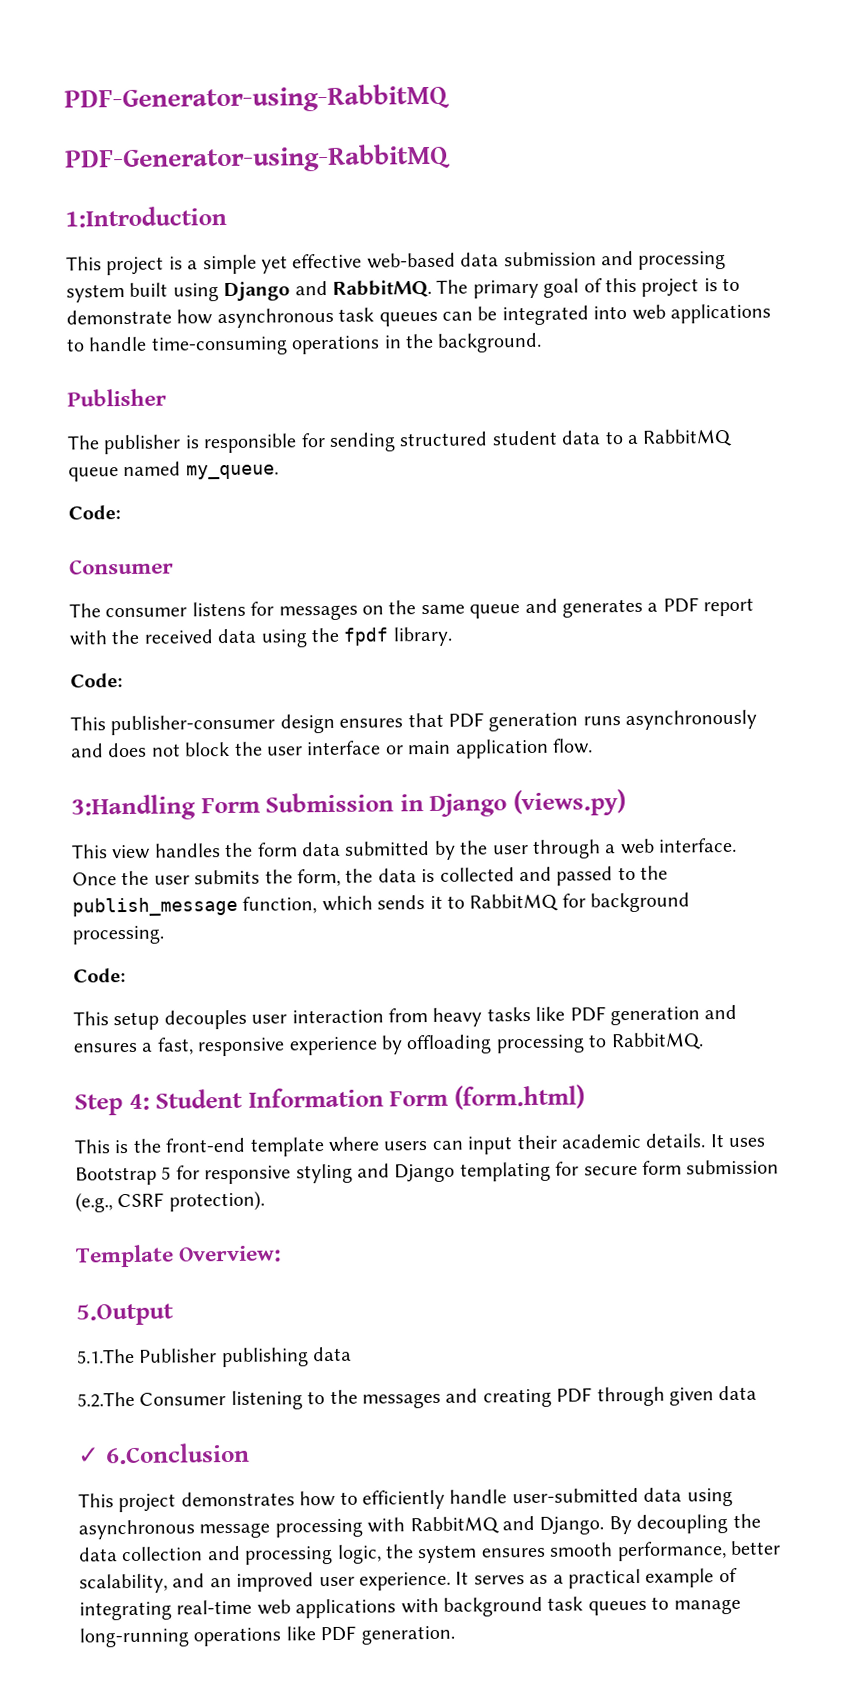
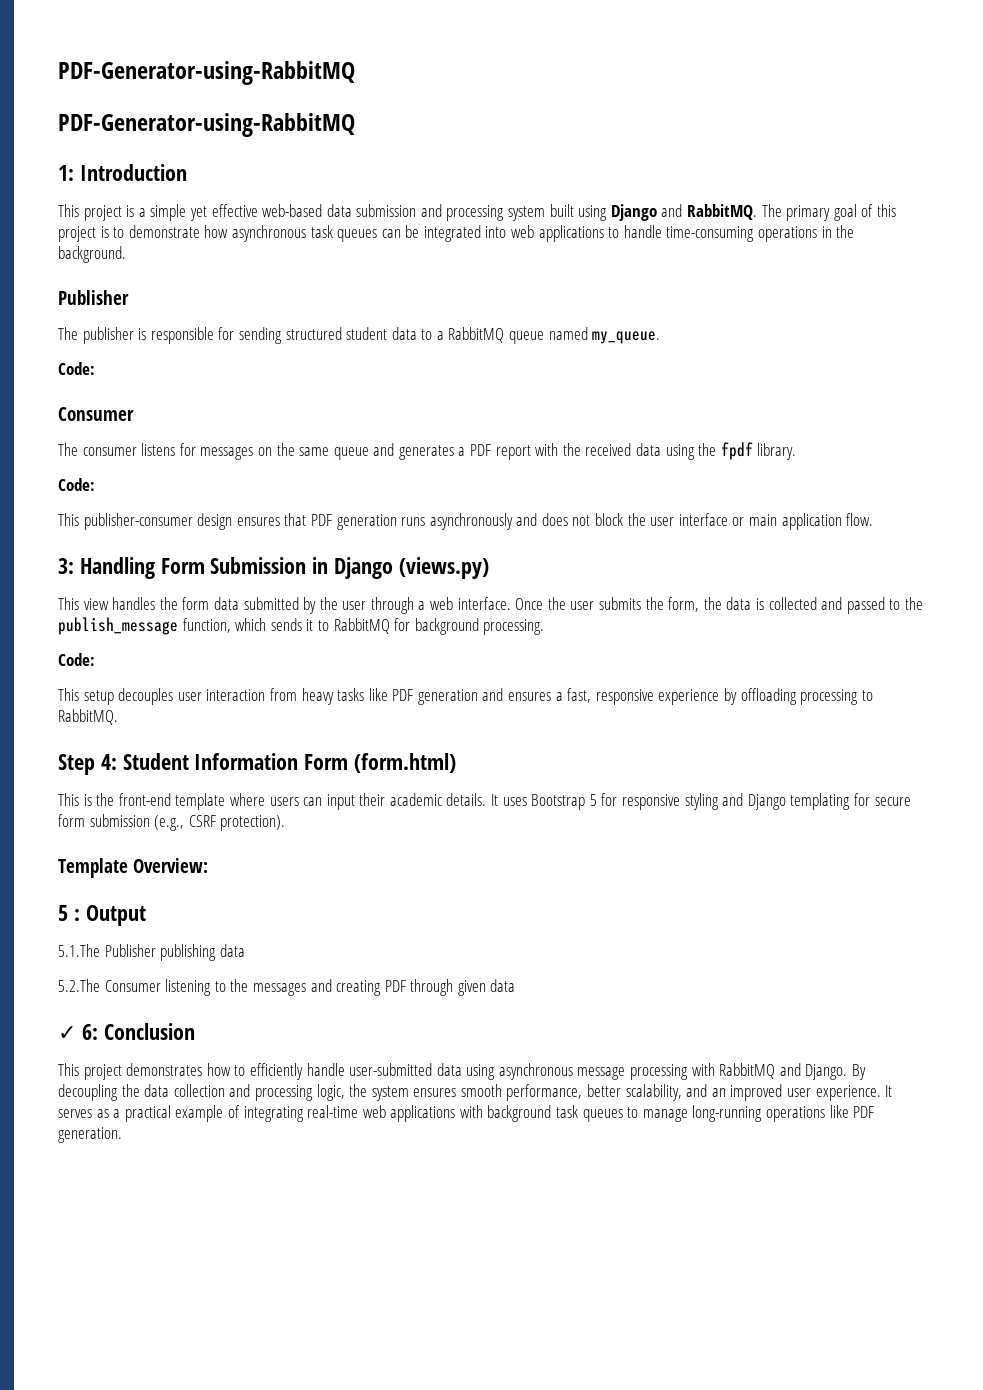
[65,205,227,228] 1:Introduction -> [58,164,187,181] 1: Introduction
[71,794,196,821] 3:Handling -> [58,557,155,579] 3: Handling
[76,1303,174,1326] 5.Output -> [58,905,146,926] 5 : Output
[104,1442,250,1465] 6.Conclusion -> [81,1023,195,1040] 6: Conclusion

